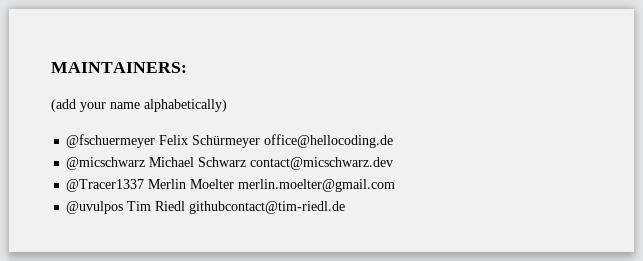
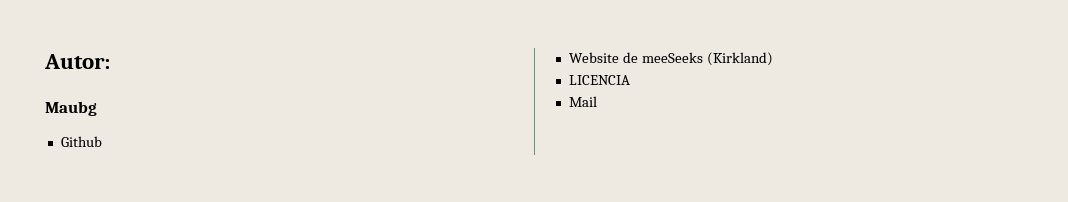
[51,62,187,73] [51,99,227,112] [66,134,394,148] [66,157,394,170] [66,179,396,192] [66,201,346,214] MAINTAINERS: // (add your name alphabetically) // @fschuermeyer Felix Schürmeyer office@hellocoding.de // @micschwarz Michael Schwarz contact@micschwarz.dev // @Tracer1337 Merlin Moelter merlin.moelter@gmail.com // @uvulpos Tim Riedl githubcontact@tim-riedl.de -> [44,54,110,69] [45,101,97,116] [60,136,102,147] [568,52,773,66] [568,75,630,85] [568,96,597,107] Autor: // Maubg // Github // Website de meeSeeks (Kirkland) // LICENCIA // Mail

